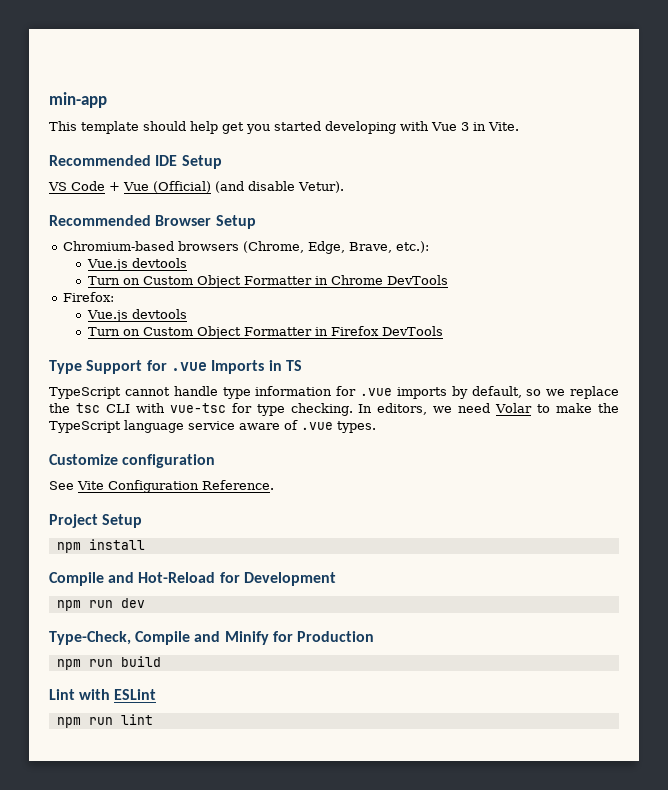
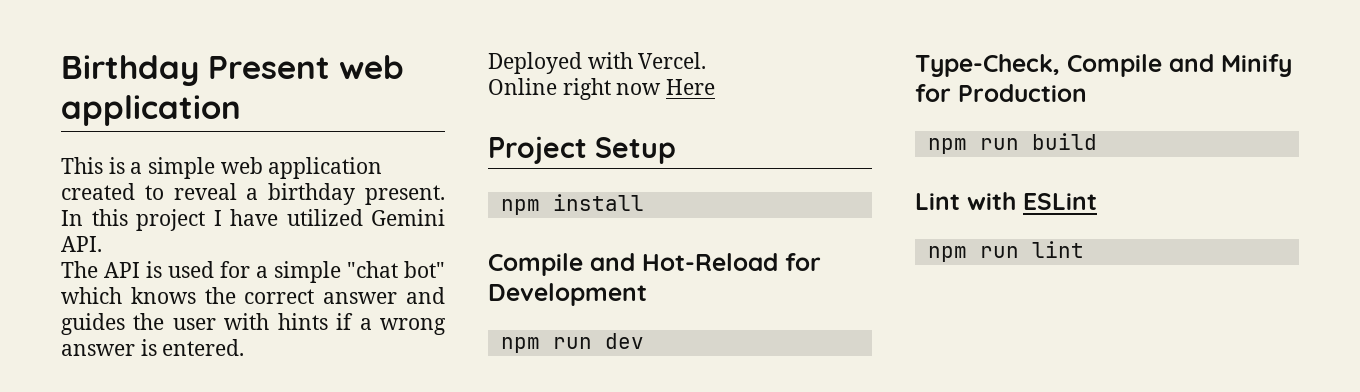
[49,92,107,108] [49,121,519,134] [49,155,222,169] [48,181,344,193] [49,215,256,229] [63,241,430,254] [86,258,187,271] [87,275,448,288] [63,292,115,302] [86,309,187,322] [87,326,443,339] [49,360,302,374] [49,386,619,399] [49,403,619,416] [49,420,376,433] [49,454,216,468] [49,480,274,493] min-app // This template should help get you started developing with Vue 3 in Vite. // Recommended IDE Setup // VS Code + Vue (Official) (and disable Vetur). // Recommended Browser Setup // Chromium-based browsers (Chrome, Edge, Brave, etc.): // Vue.js devtools // Turn on Custom Object Formatter in Chrome DevTools // Firefox: // Vue.js devtools // Turn on Custom Object Formatter in Firefox DevTools // Type Support for .vue Imports in TS // TypeScript cannot handle type information for .vue imports by default, so we replace the tsc CLI with vue-tsc for type checking. In editors, we need Volar to make the TypeScript language service aware of .vue types. // Customize configuration // See Vite Configuration Reference. -> [61,55,404,86] [61,95,241,126] [61,157,383,179] [61,183,445,205] [61,209,445,231] [61,236,102,252] [61,261,445,283] [61,287,445,304] [61,313,446,335] [61,339,245,356] [488,52,707,74] [488,78,716,100] Birthday Present web application // This is a simple web application created to reveal a birthday present. In this project I have utilized Gemini API. // The API is used for a simple "chat bot" which knows the correct answer and guides the user with hints if a wrong answer is entered. // Deployed with Vercel. // Online right now Here

